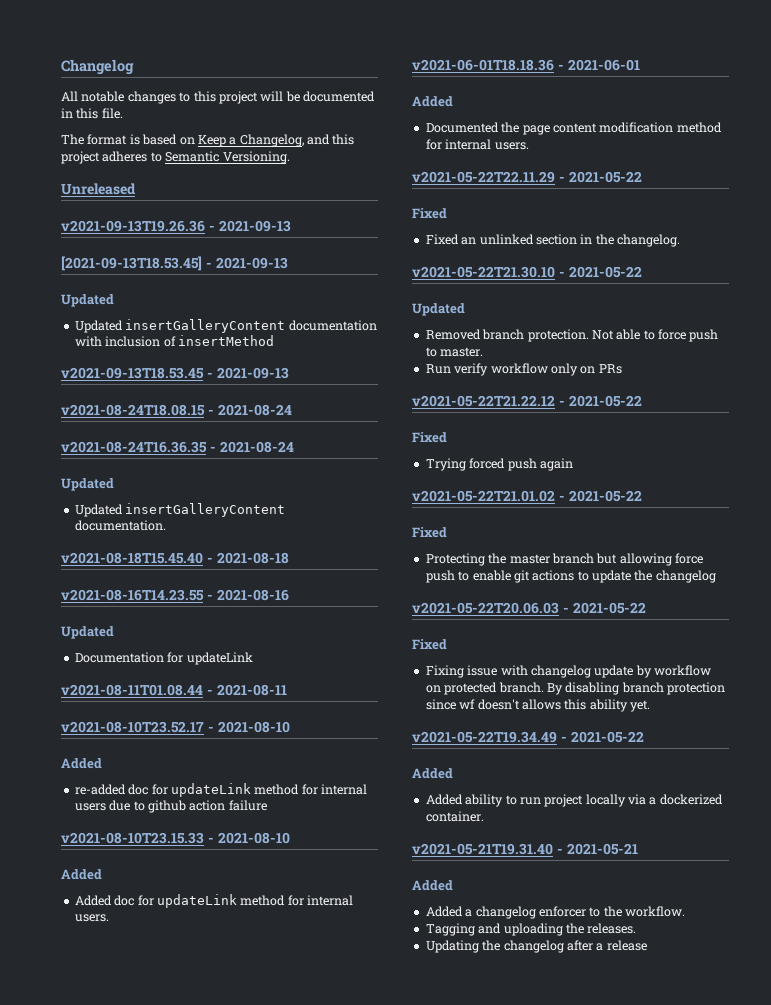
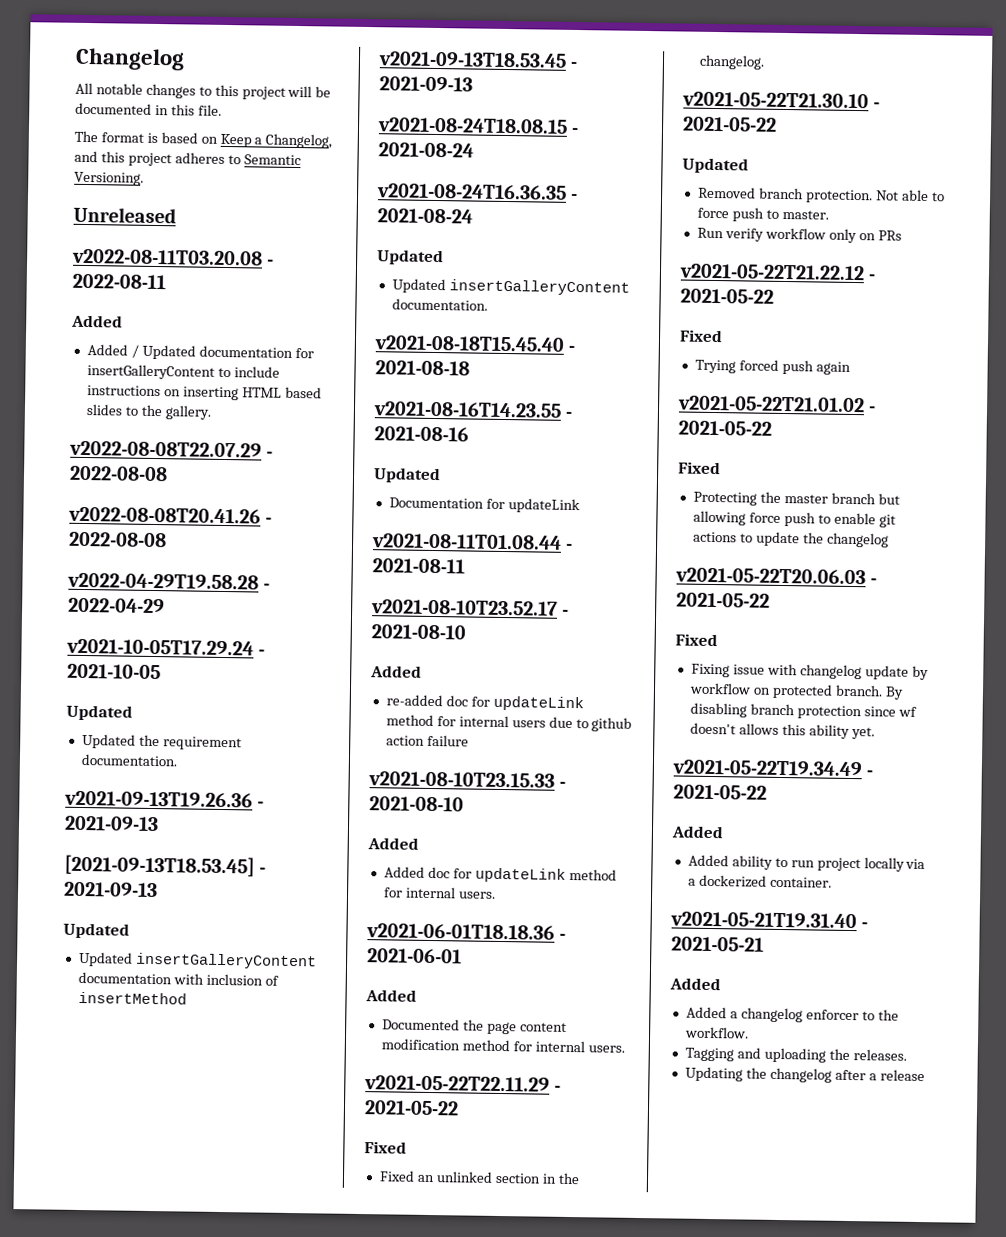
(136, 189) none -> [72,248,275,266] [72,273,166,290] [71,314,123,328] [86,344,314,360] [86,364,280,380] [86,385,322,401] [85,404,212,420] [69,440,274,458] [69,465,168,482] [68,506,273,524] [68,531,167,548] [67,572,271,590] [68,597,165,614] [66,638,266,656] [67,663,161,680] [66,704,133,721] [81,733,242,751] [80,753,178,767] // v2022-08-11T03.20.08 - 2022-08-11 // Added // Added / Updated documentation for insertGalleryContent to include instructions on inserting HTML based slides to the gallery. // v2022-08-08T22.07.29 - 2022-08-08 // v2022-08-08T20.41.26 - 2022-08-08 // v2022-04-29T19.58.28 - 2022-04-29 // v2021-10-05T17.29.24 - 2021-10-05 // Updated // Updated the requirement documentation.

